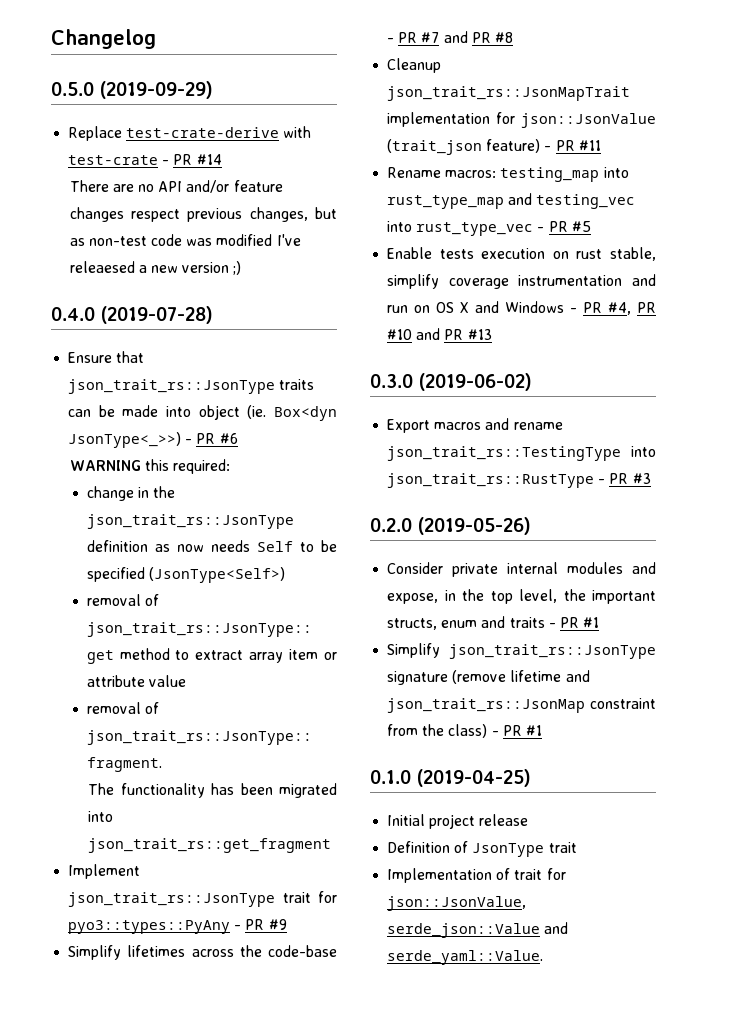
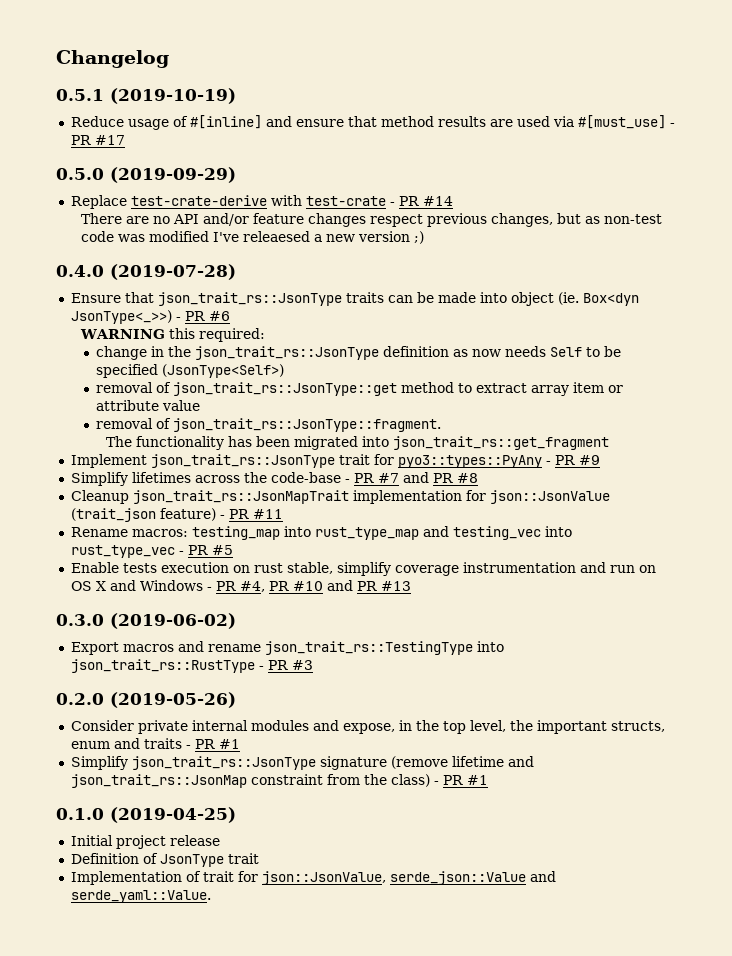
(156, 39) none -> [56,88,236,104] [70,115,675,130] [70,135,125,145] // 0.5.1 (2019-10-19) // Reduce usage of #[inline] and ensure that method results are used via #[must_use] - PR #17

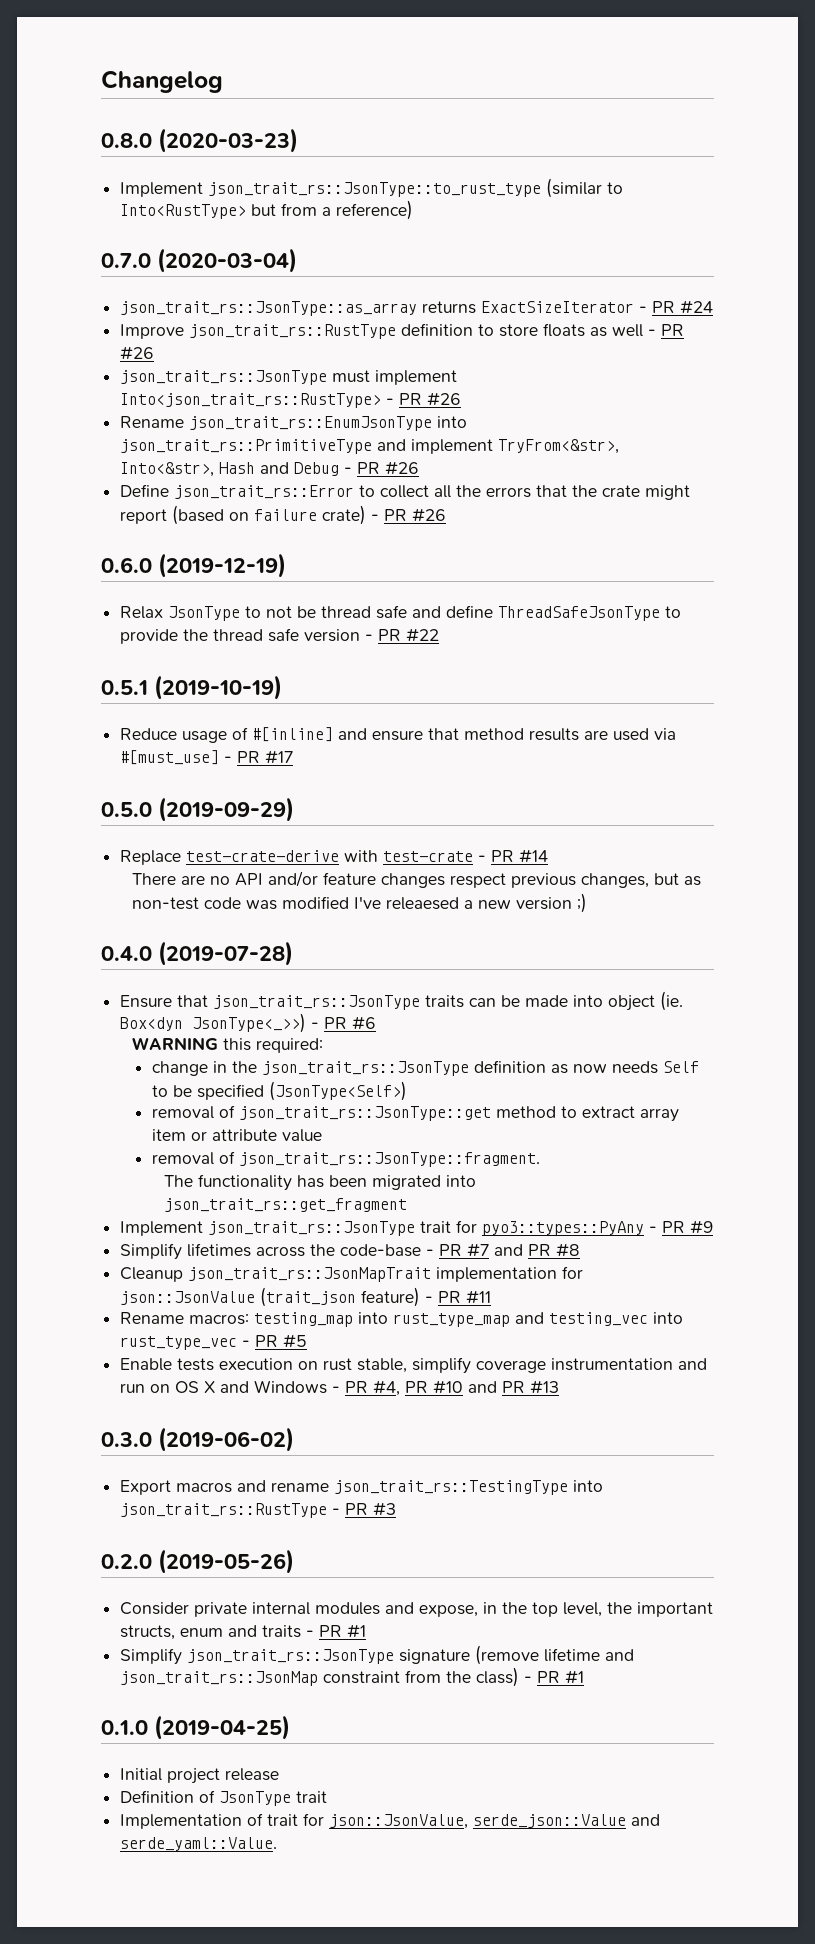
(169, 59) none -> [101,128,298,153] [120,178,624,198] [120,200,414,220] [101,248,297,273] [120,300,714,316] [120,323,685,339] [120,346,155,360] [120,370,458,385] [120,392,462,408] [120,416,468,431] [120,439,620,454] [120,461,420,477] [120,484,691,500] [120,505,447,525] [101,553,286,578] [120,605,682,621] [120,628,440,644] // 0.8.0 (2020-03-23) // Implement json_trait_rs::JsonType::to_rust_type (similar to Into<RustType> but from a reference) // 0.7.0 (2020-03-04) // json_trait_rs::JsonType::as_array returns ExactSizeIterator - PR #24 // Improve json_trait_rs::RustType definition to store floats as well - PR #26 // json_trait_rs::JsonType must implement Into<json_trait_rs::RustType> - PR #26 // Rename json_trait_rs::EnumJsonType into json_trait_rs::PrimitiveType and implement TryFrom<&str>, Into<&str>, Hash and Debug - PR #26 // Define json_trait_rs::Error to collect all the errors that the crate might report (based on failure crate) - PR #26 // 0.6.0 (2019-12-19) // Relax JsonType to not be thread safe and define ThreadSafeJsonType to provide the thread safe version - PR #22

